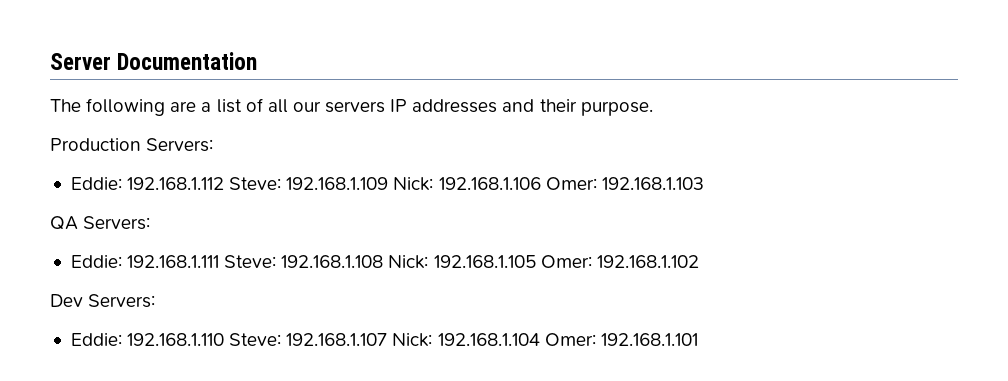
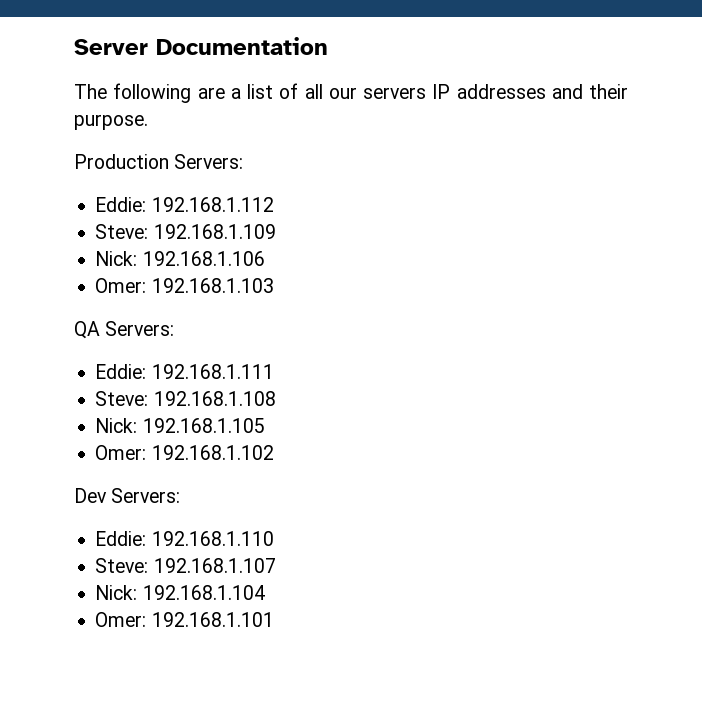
(225, 183) none -> (274, 204) //
(389, 183) none -> (276, 231) //
(541, 183) none -> (265, 258) //
(220, 261) none -> (274, 371) //
(384, 261) none -> (276, 398) //
(536, 261) none -> (265, 425) //
(225, 339) none -> (274, 538) //
(388, 339) none -> (276, 565) //
(540, 339) none -> (265, 592) //

